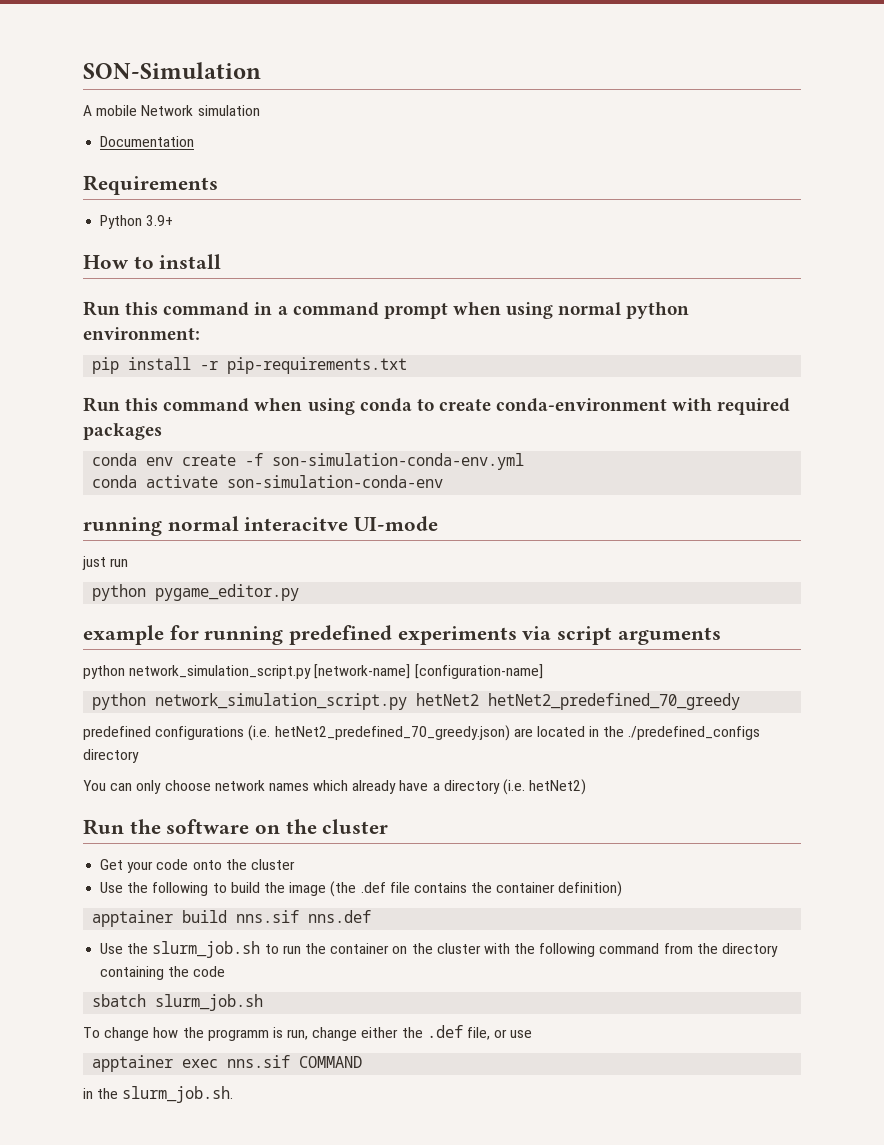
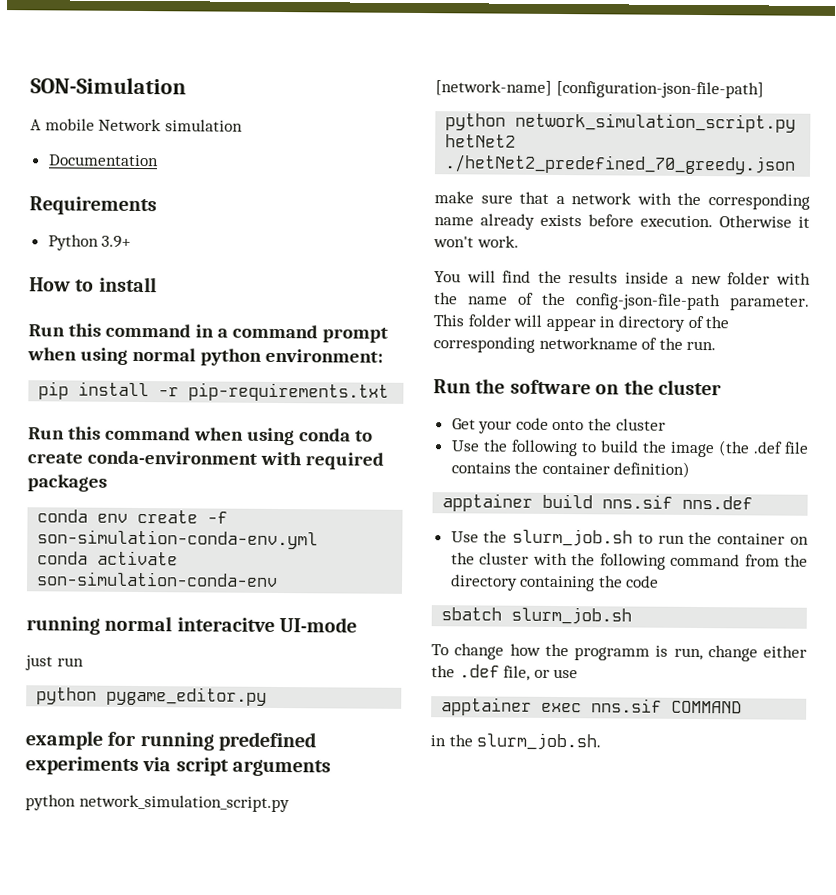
[414,664,543,679] [configuration-name] -> [555,80,764,99] [configuration-json-file-path]
[488,693,741,710] [83,725,761,741] [83,749,139,763] [83,779,587,795] hetNet2_predefined_70_greedy // predefined configurations (i.e. hetNet2_predefined_70_greedy.json) are located in the ./predefined_configs directory // You can only choose network names which already have a directory (i.e. hetNet2) -> [444,154,797,175] [434,191,810,210] [434,213,810,230] [433,235,519,248] [434,270,811,285] [434,292,810,311] [433,314,730,332] [433,336,717,353] ./hetNet2_predefined_70_greedy.json // make sure that a network with the corresponding name already exists before execution. Otherwise it won't work. // You will find the results inside a new folder with the name of the config-json-file-path parameter. This folder will appear in directory of the corresponding networkname of the run.

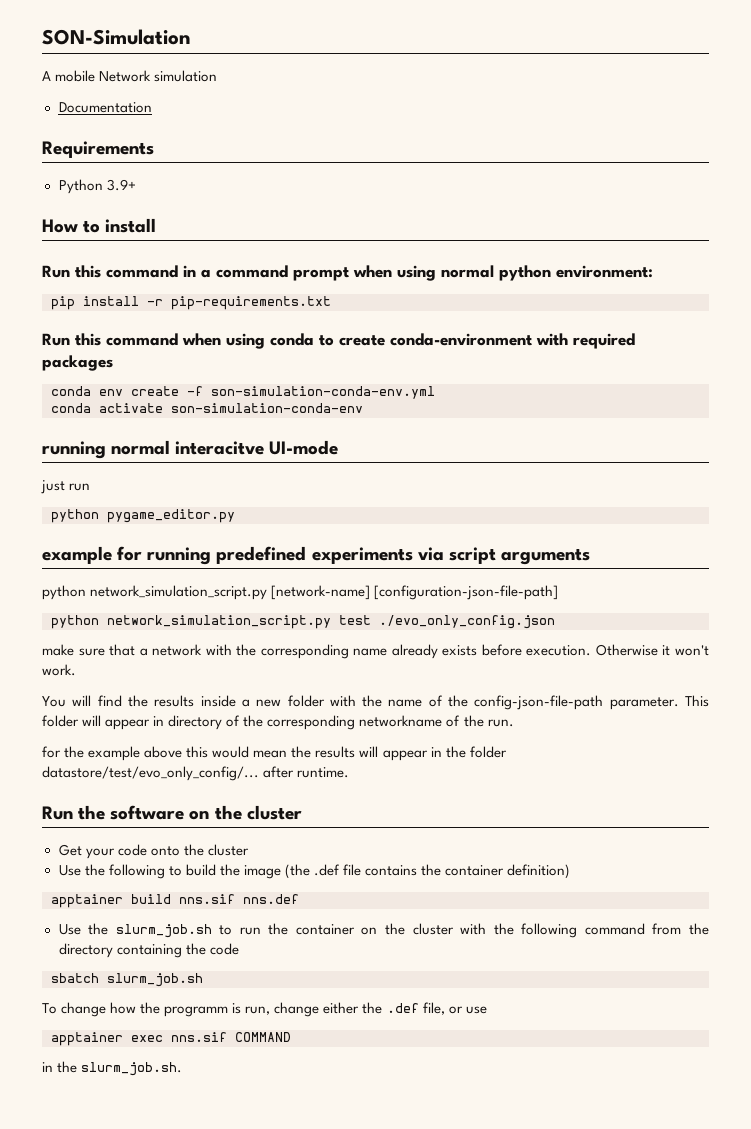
[445,134,517,148] [444,154,797,175] hetNet2 ./hetNet2_predefined_70_greedy.json -> [339,615,555,629] test ./evo_only_config.json
(717, 345) none -> [42,746,507,761] [42,766,350,781] // for the example above this would mean the results will appear in the folder datastore/test/evo_only_config/... after runtime.

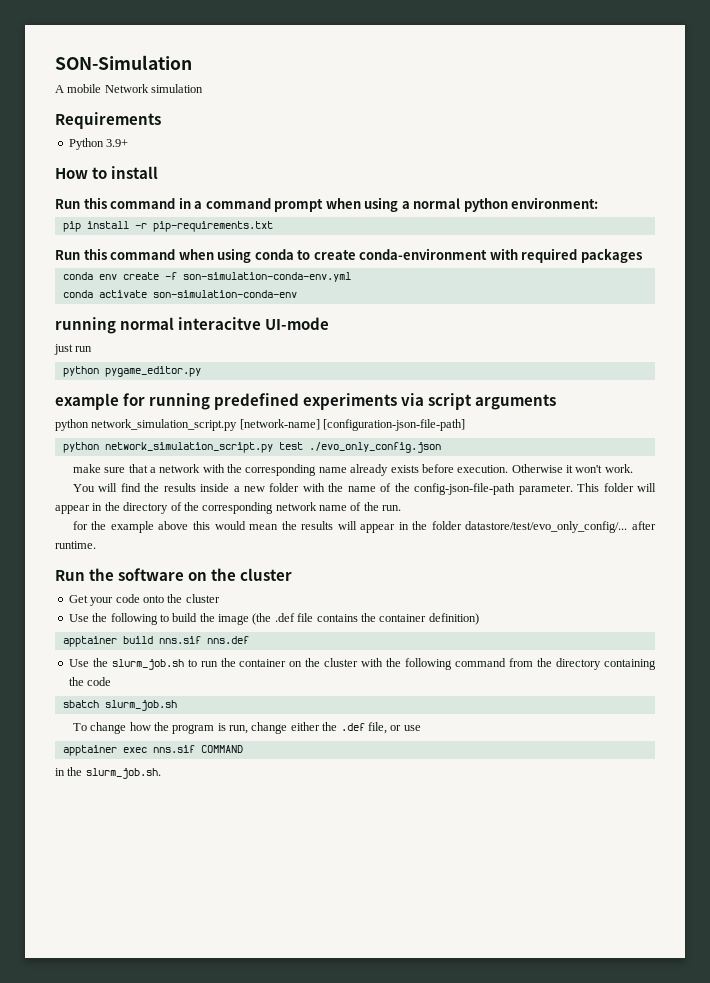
[58,102,152,113] // Documentation -> (204, 88) none
(436, 273) none -> [401,201,410,209] a
(165, 721) none -> [104,502,120,511] the
[359,715,443,727] networkname -> [275,502,347,511] network name
[164,1006,229,1017] programm -> [172,724,215,734] program

